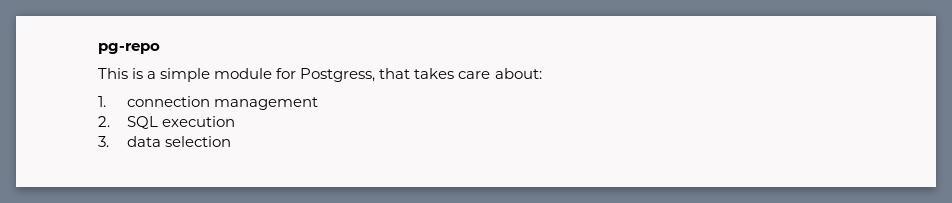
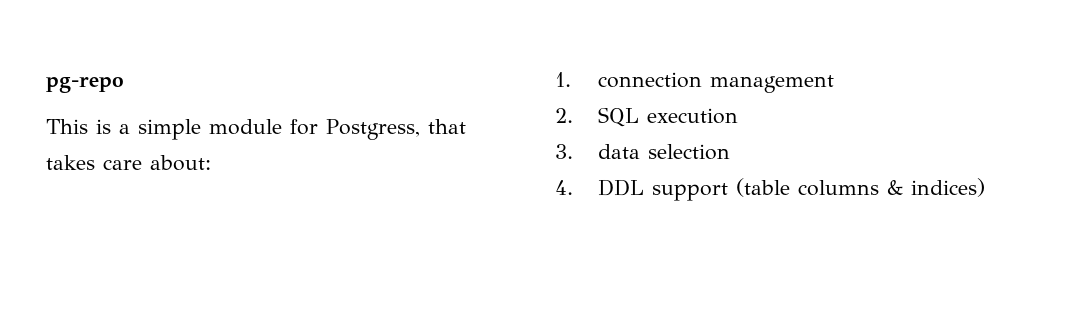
(232, 141) none -> [555,178,985,201] // 4. DDL support (table columns & indices)

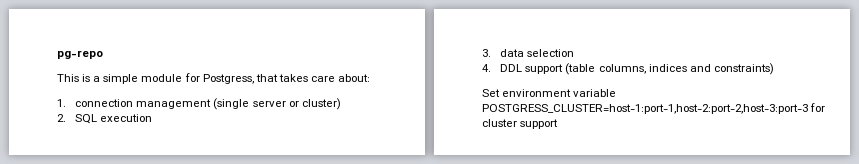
(834, 84) none -> [213,98,341,110] (single server or cluster)
[797,178,985,197] columns & indices) -> [598,63,774,75] [482,89,617,97] [482,103,826,114] [482,119,559,129] columns, indices and constraints) // Set environment variable POSTGRESS_CLUSTER=host-1:port-1,host-2:port-2,host-3:port-3 for cluster support

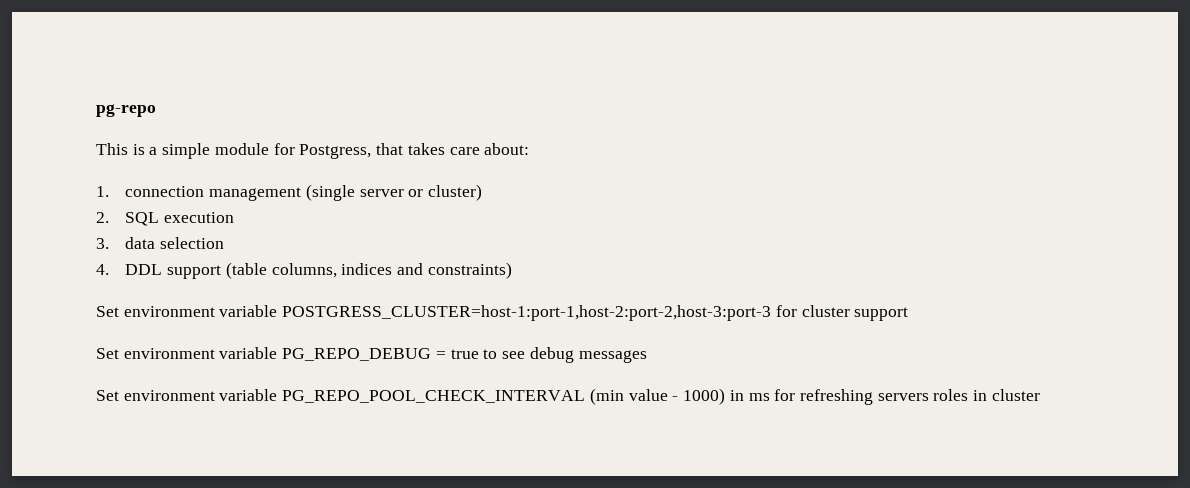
(559, 124) none -> [96,347,647,363] [96,388,1040,405] // Set environment variable PG_REPO_DEBUG = true to see debug messages // Set environment variable PG_REPO_POOL_CHECK_INTERVAL (min value - 1000) in ms for refreshing servers roles in cluster

